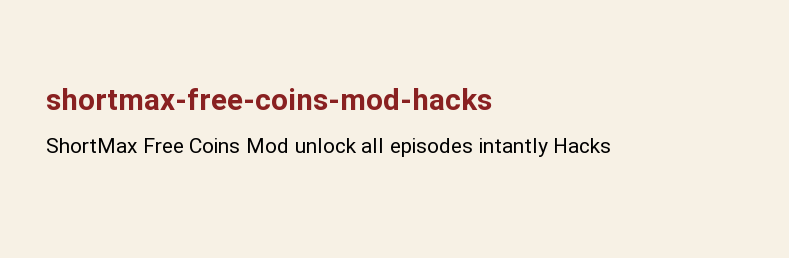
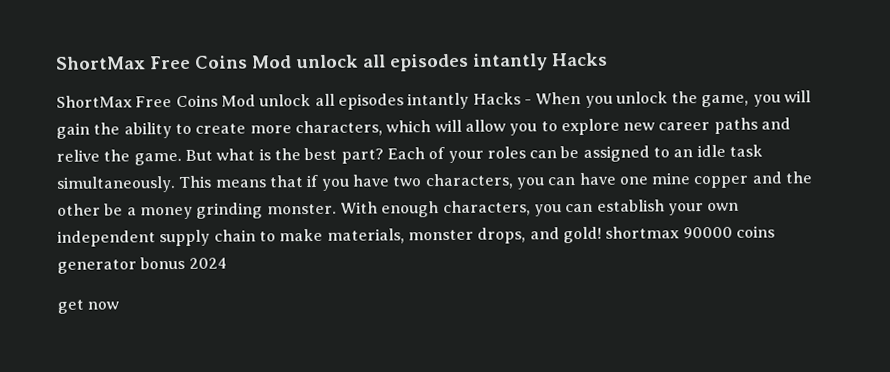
[46,88,492,110] [46,138,612,157] shortmax-free-coins-mod-hacks // ShortMax Free Coins Mod unlock all episodes intantly Hacks -> [56,52,608,72] [56,90,812,110] [56,117,792,139] [56,144,764,166] [56,171,813,193] [57,199,740,220] [57,225,775,247] [57,256,227,274] [57,299,120,314] ShortMax Free Coins Mod unlock all episodes intantly Hacks // ShortMax Free Coins Mod unlock all episodes intantly Hacks - When you unlock the game, you will gain the ability to create more characters, which will allow you to explore new career paths and relive the game. But what is the best part? Each of your roles can be assigned to an idle task simultaneously. This means that if you have two characters, you can have one mine copper and the other be a money grinding monster. With enough characters, you can establish your own independent supply chain to make materials, monster drops, and gold! shortmax 90000 coins generator bonus 2024 // get now

